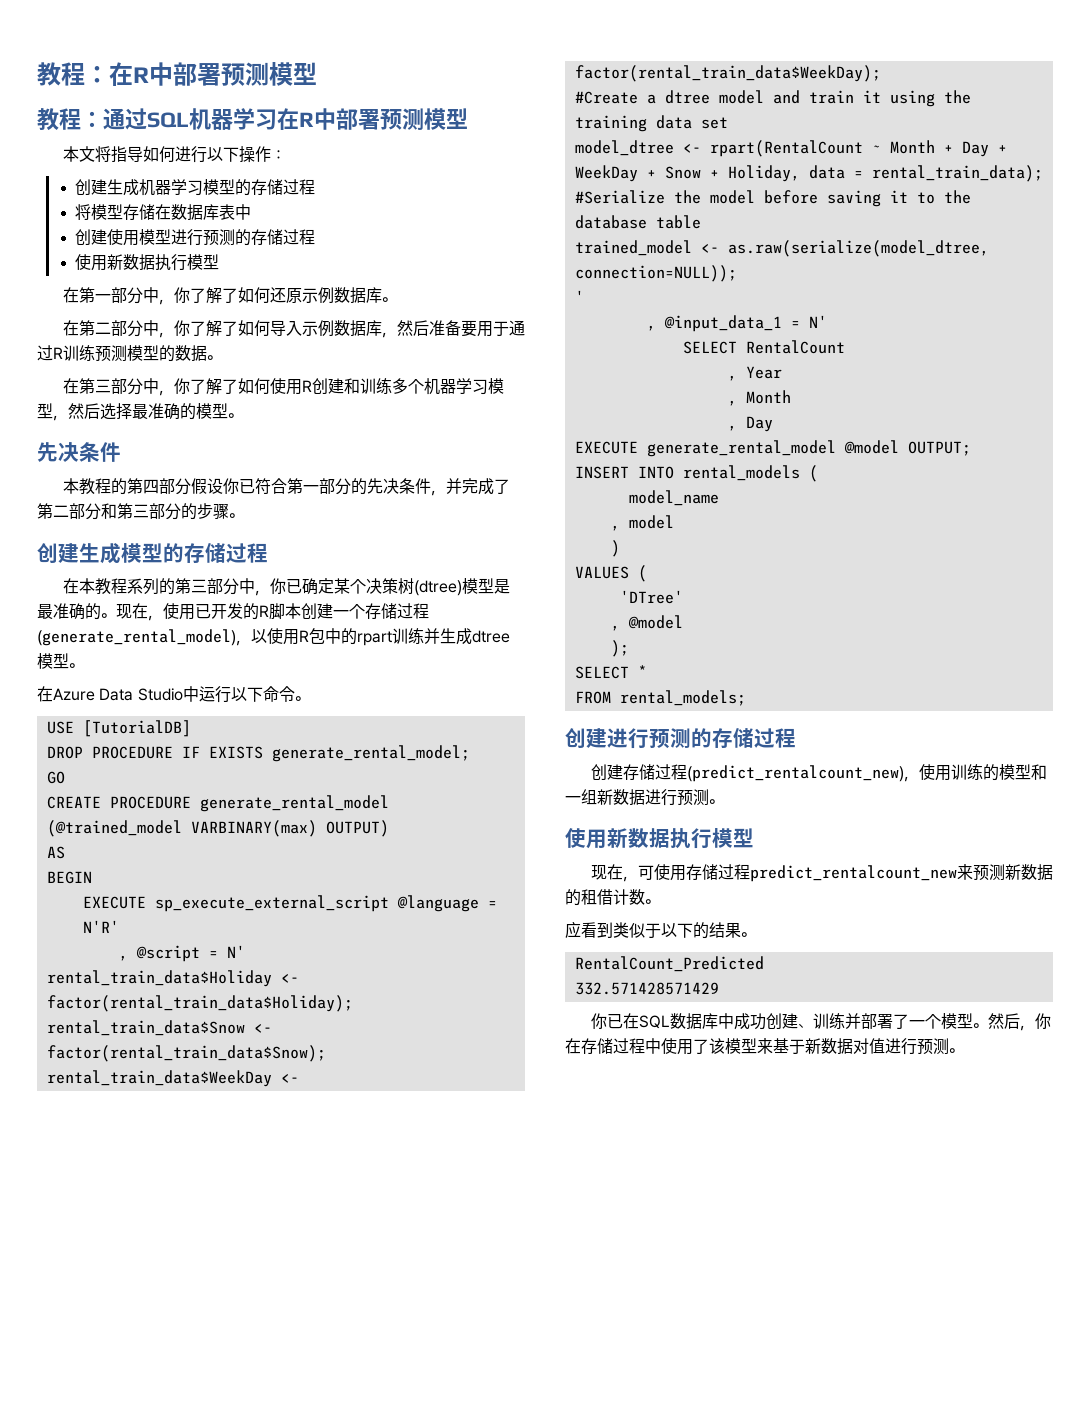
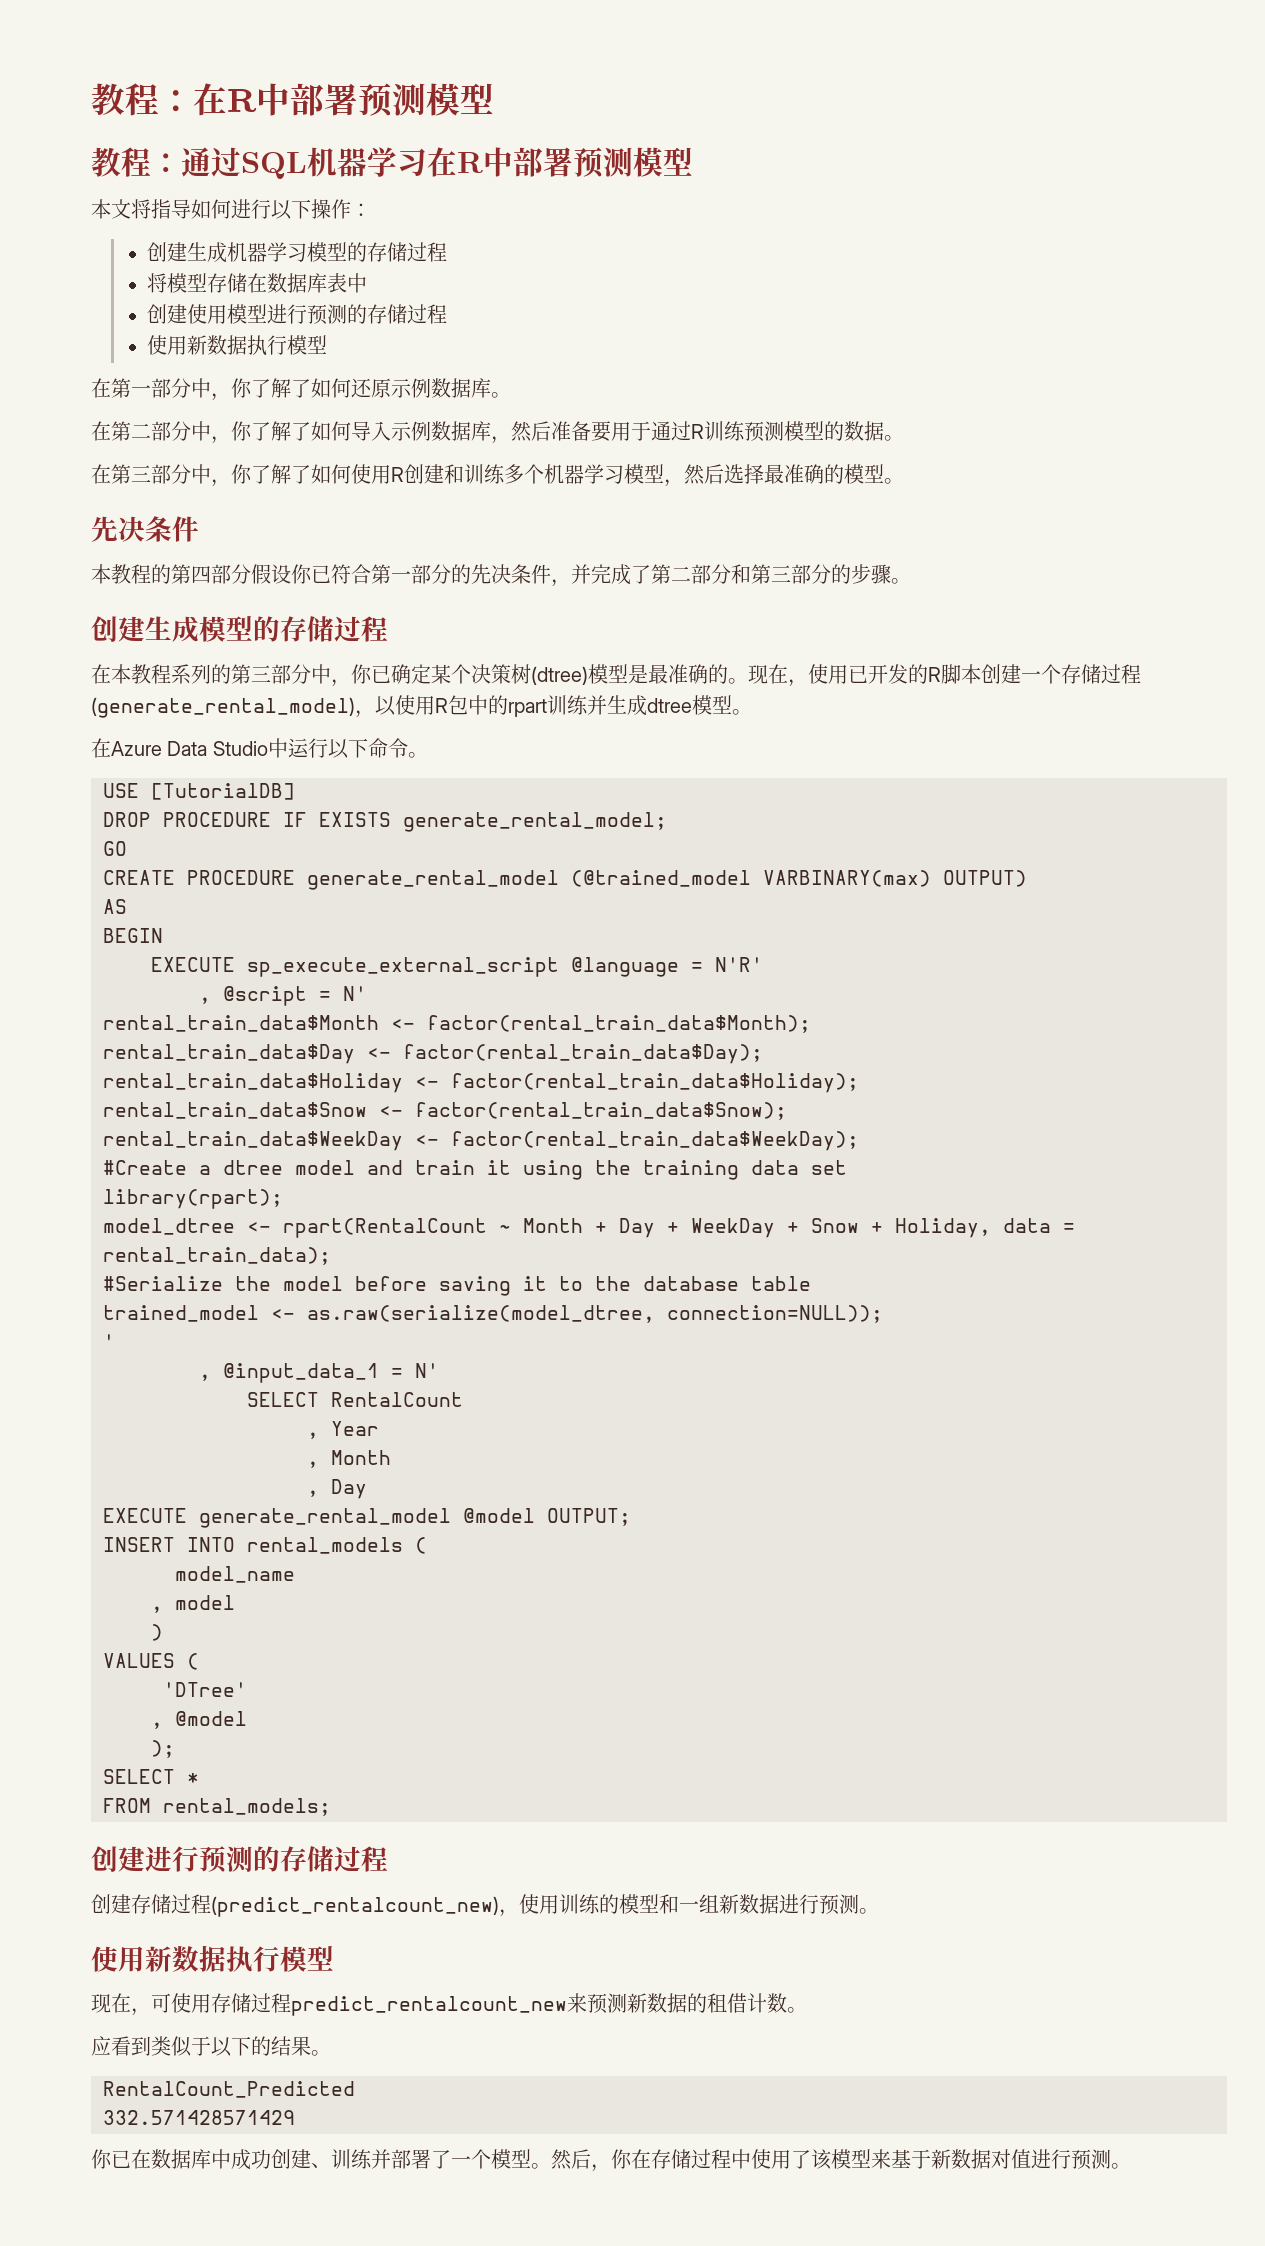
(245, 951) none -> [103,1015,811,1033] [103,1044,763,1064] // rental_train_data$Month <- factor(rental_train_data$Month); // rental_train_data$Day <- factor(rental_train_data$Day);
(728, 123) none -> [103,1189,283,1209] // library(rpart);
[638,1015,670,1029] SQL -> (151, 2159) none

